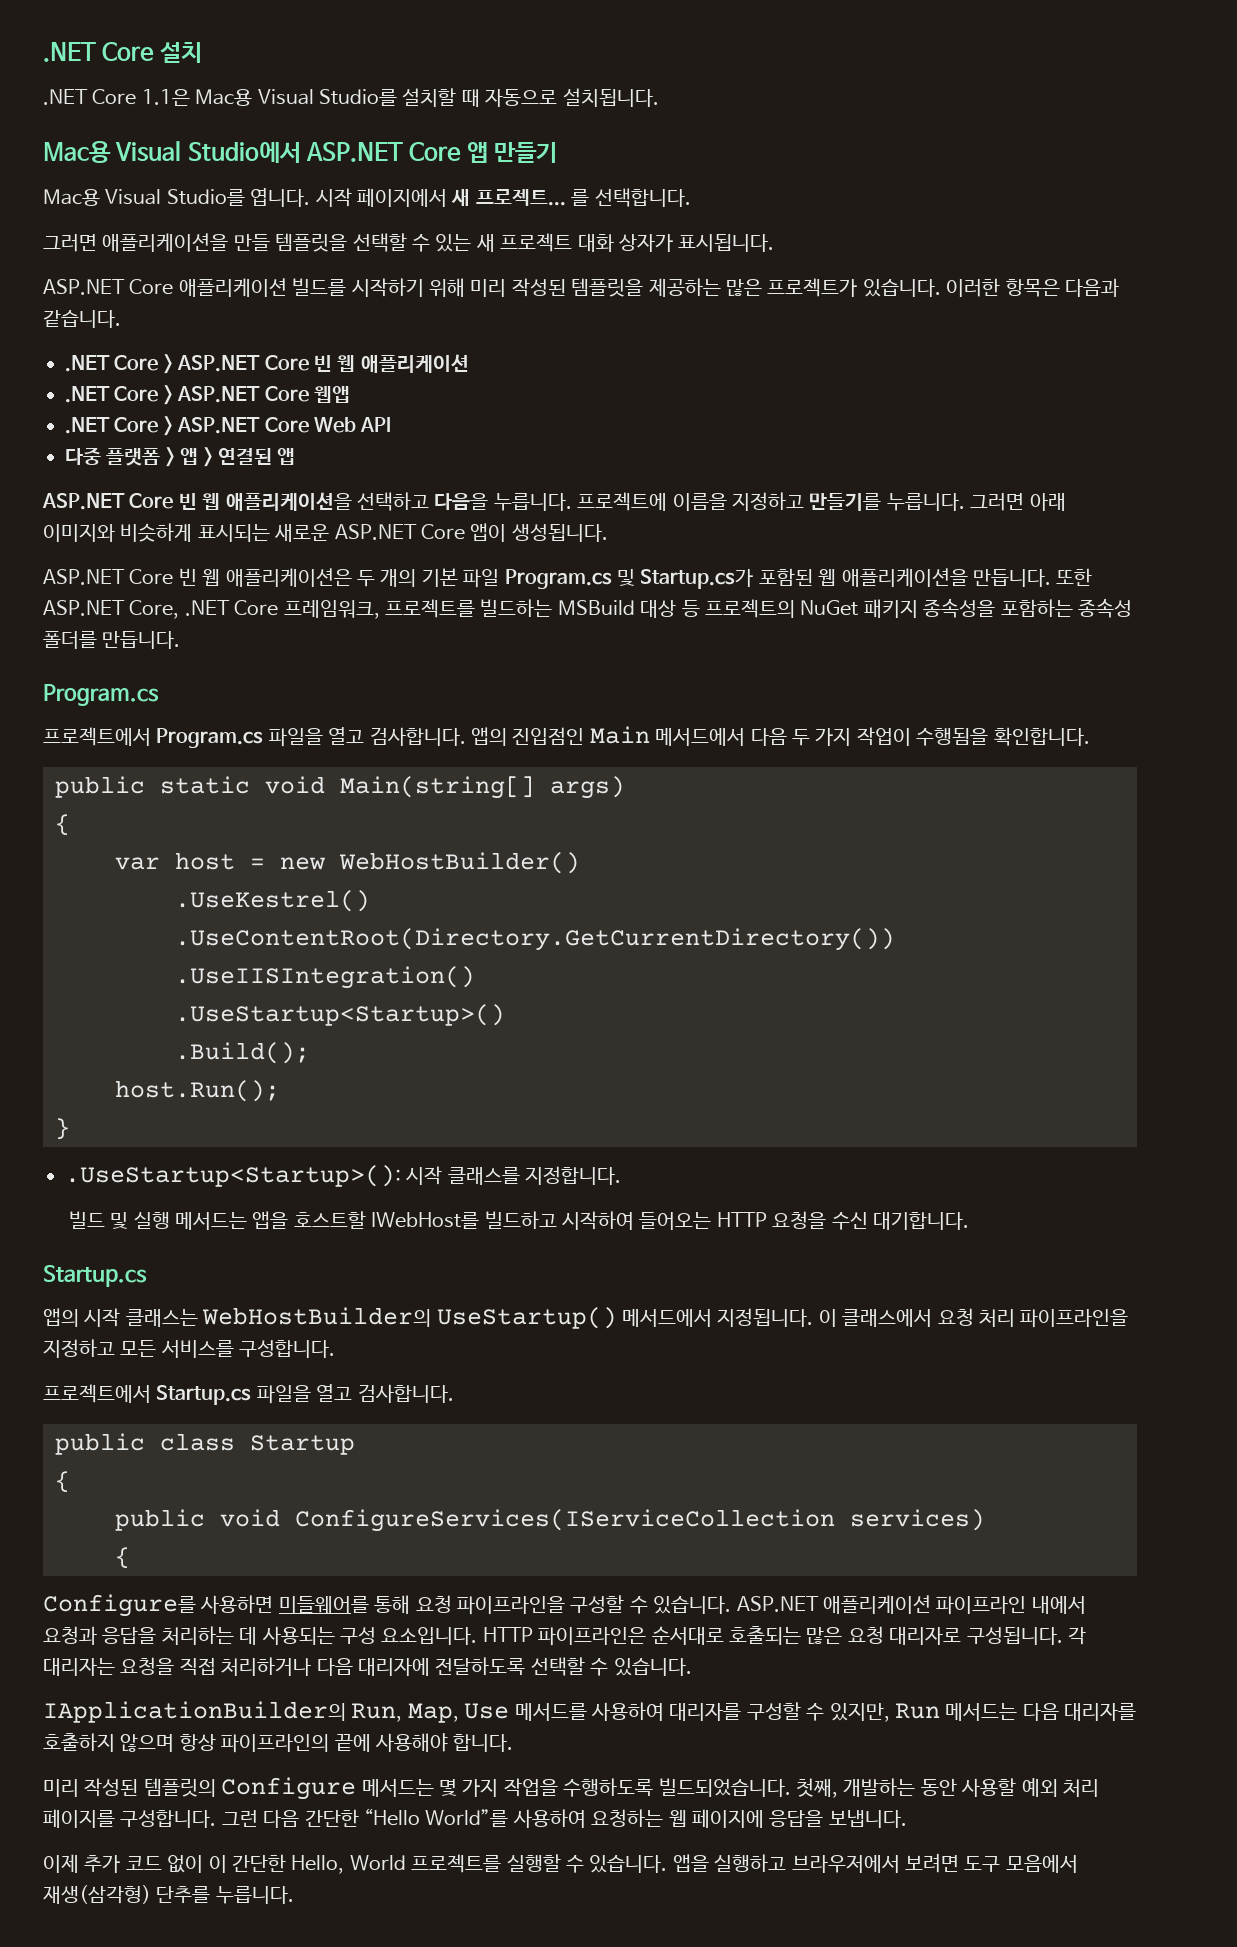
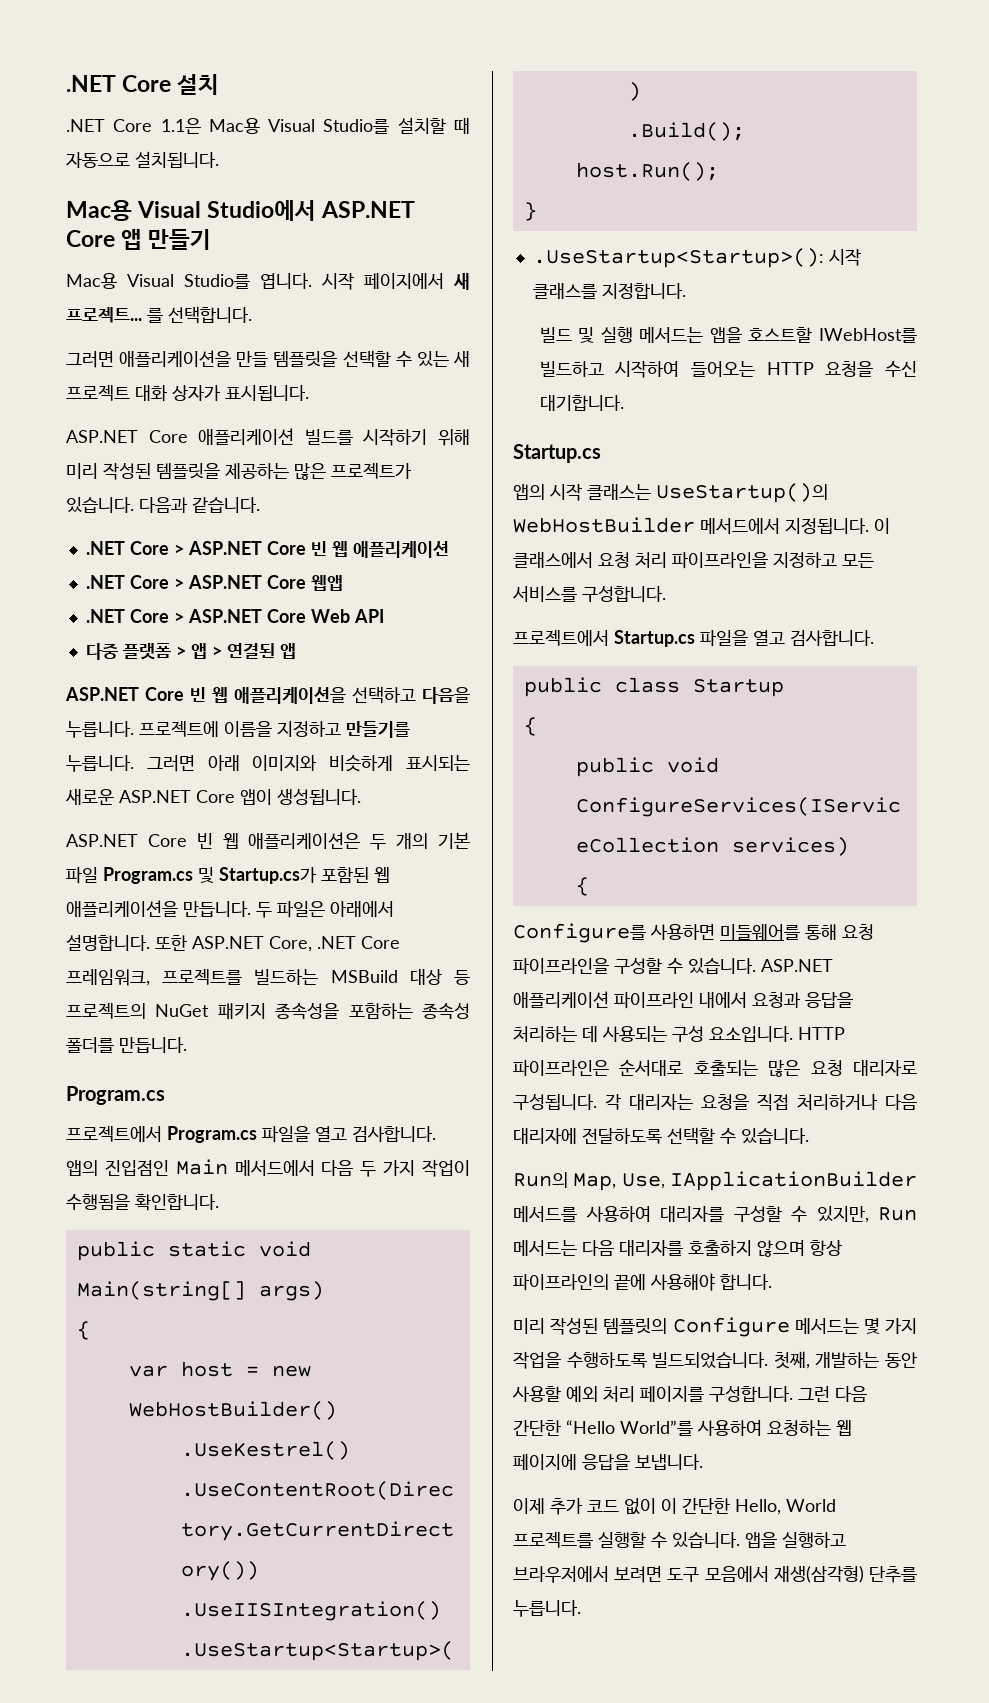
[946,278,1060,297] 이러한 항목은 -> (134, 505) none
(1051, 578) none -> [256,901,394,918] [66,934,150,951] 두 파일은 아래에서 설명합니다.
[202,1307,617,1329] WebHostBuilder의 UseStartup() -> [656,483,828,503] [513,517,695,533] UseStartup()의 WebHostBuilder
[43,1701,510,1723] IApplicationBuilder의 Run, Map, Use -> [513,1171,917,1191] Run의 Map, Use, IApplicationBuilder

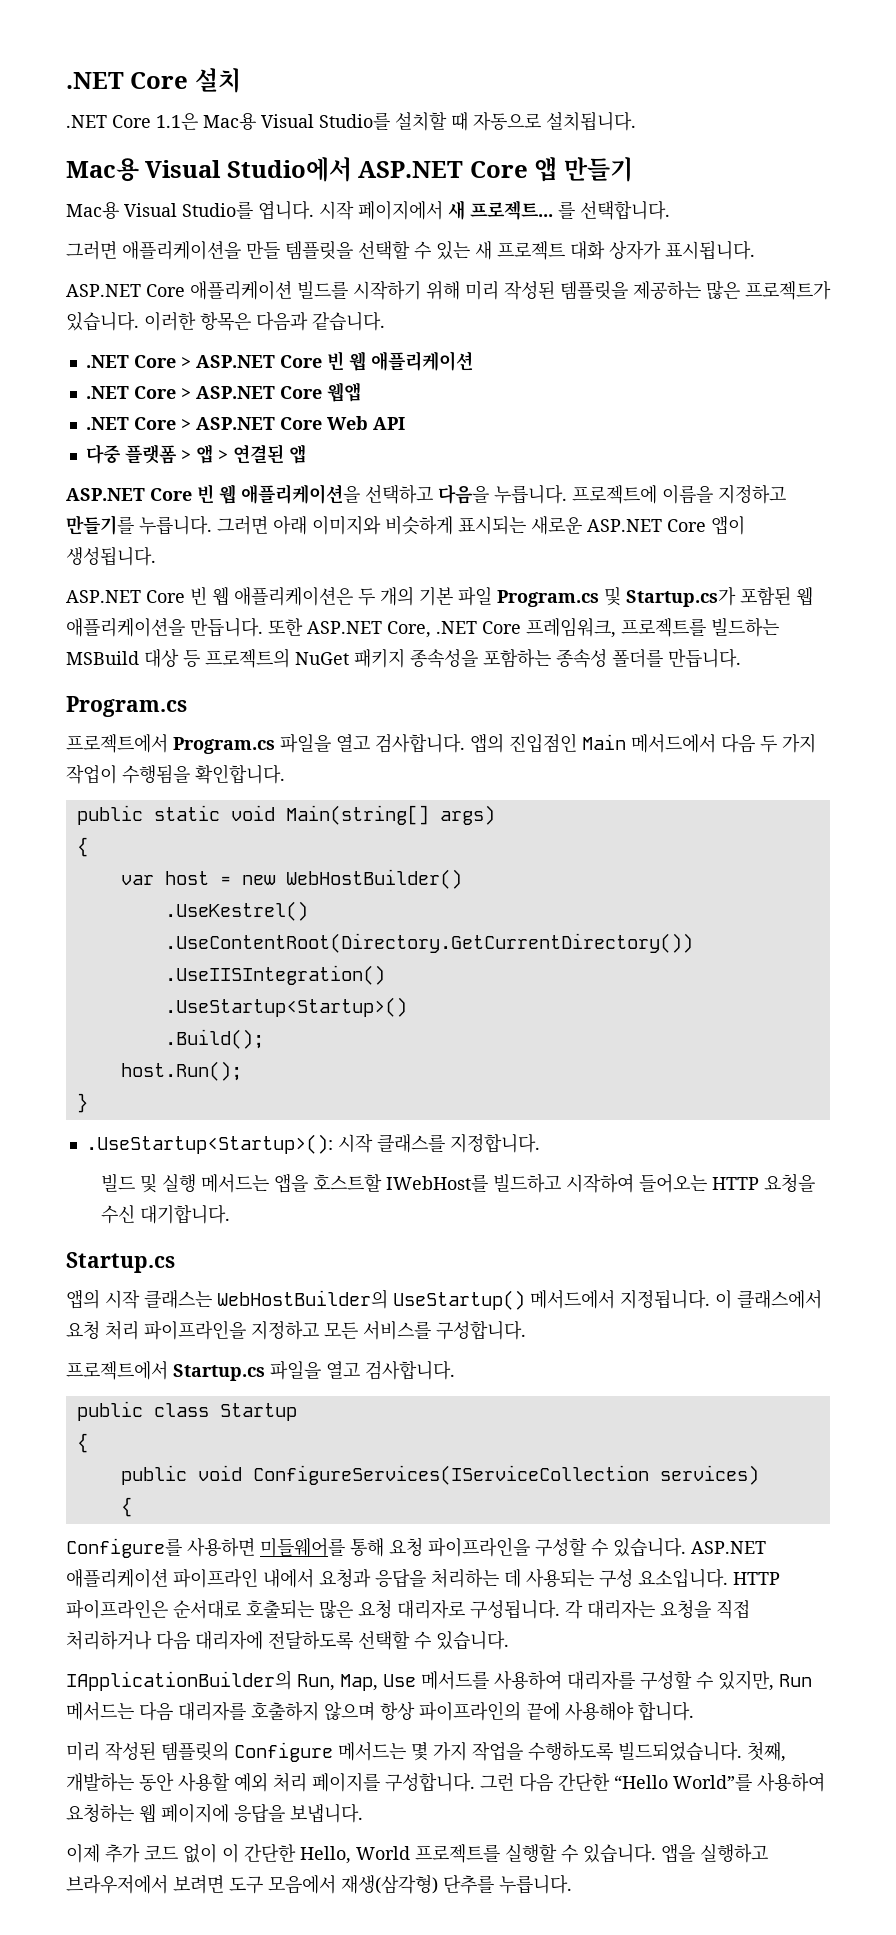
(134, 505) none -> [144,312,251,331] 이러한 항목은
[256,901,394,918] [66,934,150,951] 두 파일은 아래에서 설명합니다. -> (263, 627) none
[656,483,828,503] [513,517,695,533] UseStartup()의 WebHostBuilder -> [217,1289,525,1310] WebHostBuilder의 UseStartup()
[513,1171,917,1191] Run의 Map, Use, IApplicationBuilder -> [66,1670,416,1691] IApplicationBuilder의 Run, Map, Use

